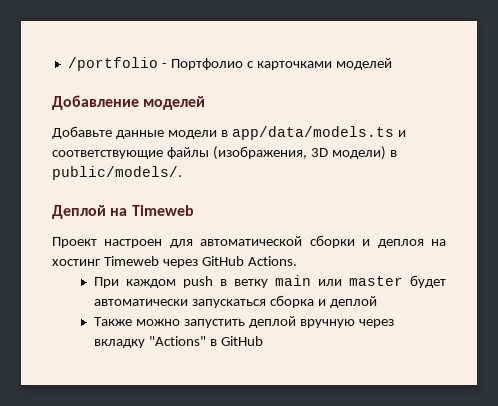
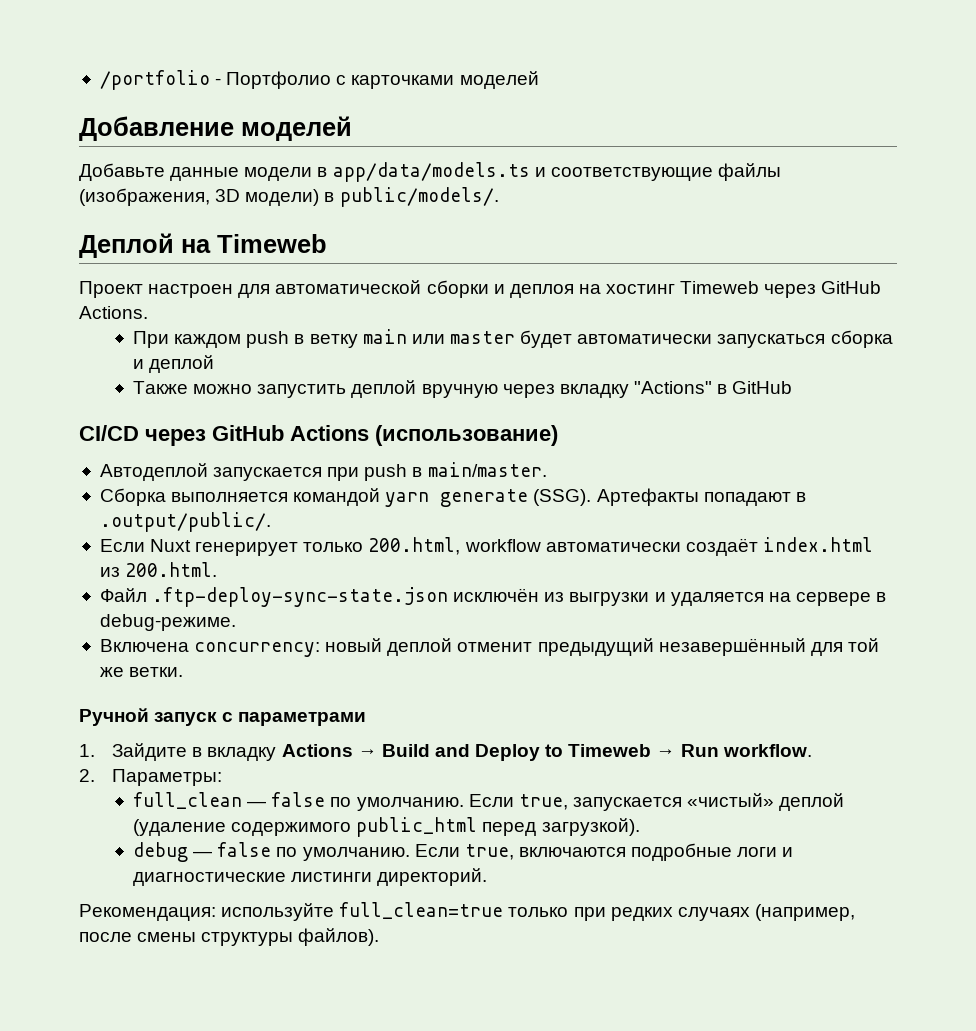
(264, 341) none -> [79,425,558,446] [99,462,547,481] [99,488,806,507] [99,512,271,532] [99,537,873,556] [99,562,218,577] [99,587,887,607] [99,614,236,631] [99,638,879,657] [99,667,184,677] [79,708,367,726] [79,743,812,761] [79,769,223,786] [133,792,845,811] [133,817,640,837] [133,842,794,862] [133,868,488,886] [79,902,855,921] [79,928,380,946] // CI/CD через GitHub Actions (использование) // Автодеплой запускается при push в main/master. // Сборка выполняется командой yarn generate (SSG). Артефакты попадают в .output/public/. // Если Nuxt генерирует только 200.html, workflow автоматически создаёт index.html из 200.html. // Файл .ftp-deploy-sync-state.json исключён из выгрузки и удаляется на сервере в debug-режиме. // Включена concurrency: новый деплой отменит предыдущий незавершённый для той же ветки. // Ручной запуск с параметрами // 1. Зайдите в вкладку Actions → Build and Deploy to Timeweb → Run workflow. // 2. Параметры: // full_clean — false по умолчанию. Если true, запускается «чистый» деплой (удаление содержимого public_html перед загрузкой). // debug — false по умолчанию. Если true, включаются подробные логи и диагностические листинги директорий. // Рекомендация: используйте full_clean=true только при редких случаях (например, после смены структуры файлов).

